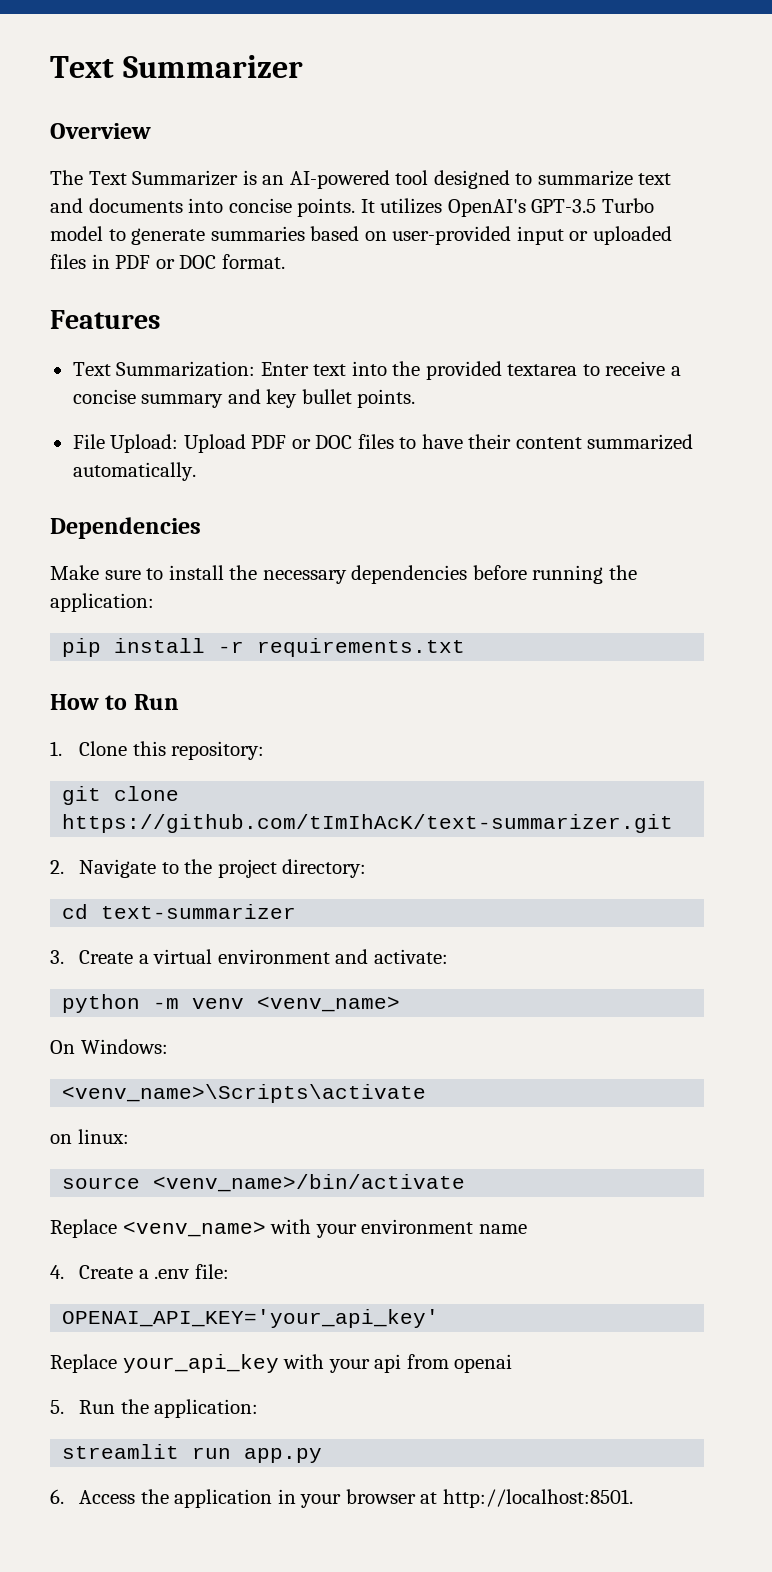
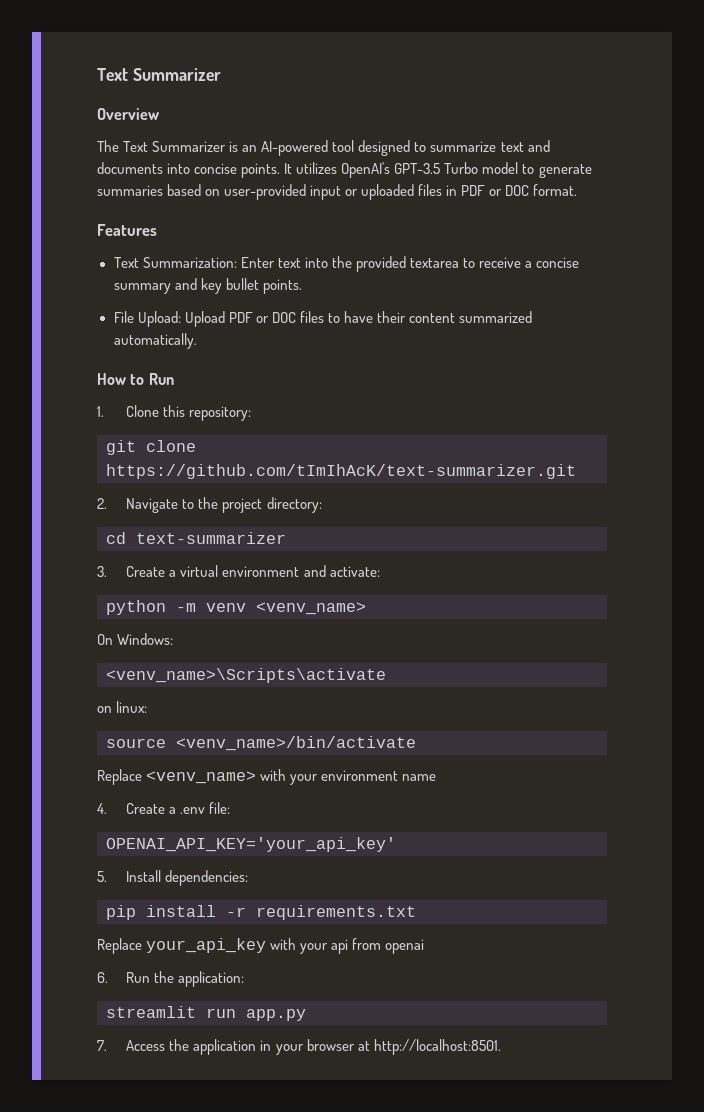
[50,517,201,539] [50,565,637,584] [50,593,154,612] [62,638,466,657] // Dependencies // Make sure to install the necessary dependencies before running the application: // pip install -r requirements.txt -> (197, 341) none
(440, 1318) none -> [97,870,249,886] [106,905,416,920] // 5. Install dependencies: // pip install -r requirements.txt
[50,1400,64,1414] 5. -> [97,972,108,983] 6.
[50,1489,64,1504] 6. -> [97,1040,107,1051] 7.

